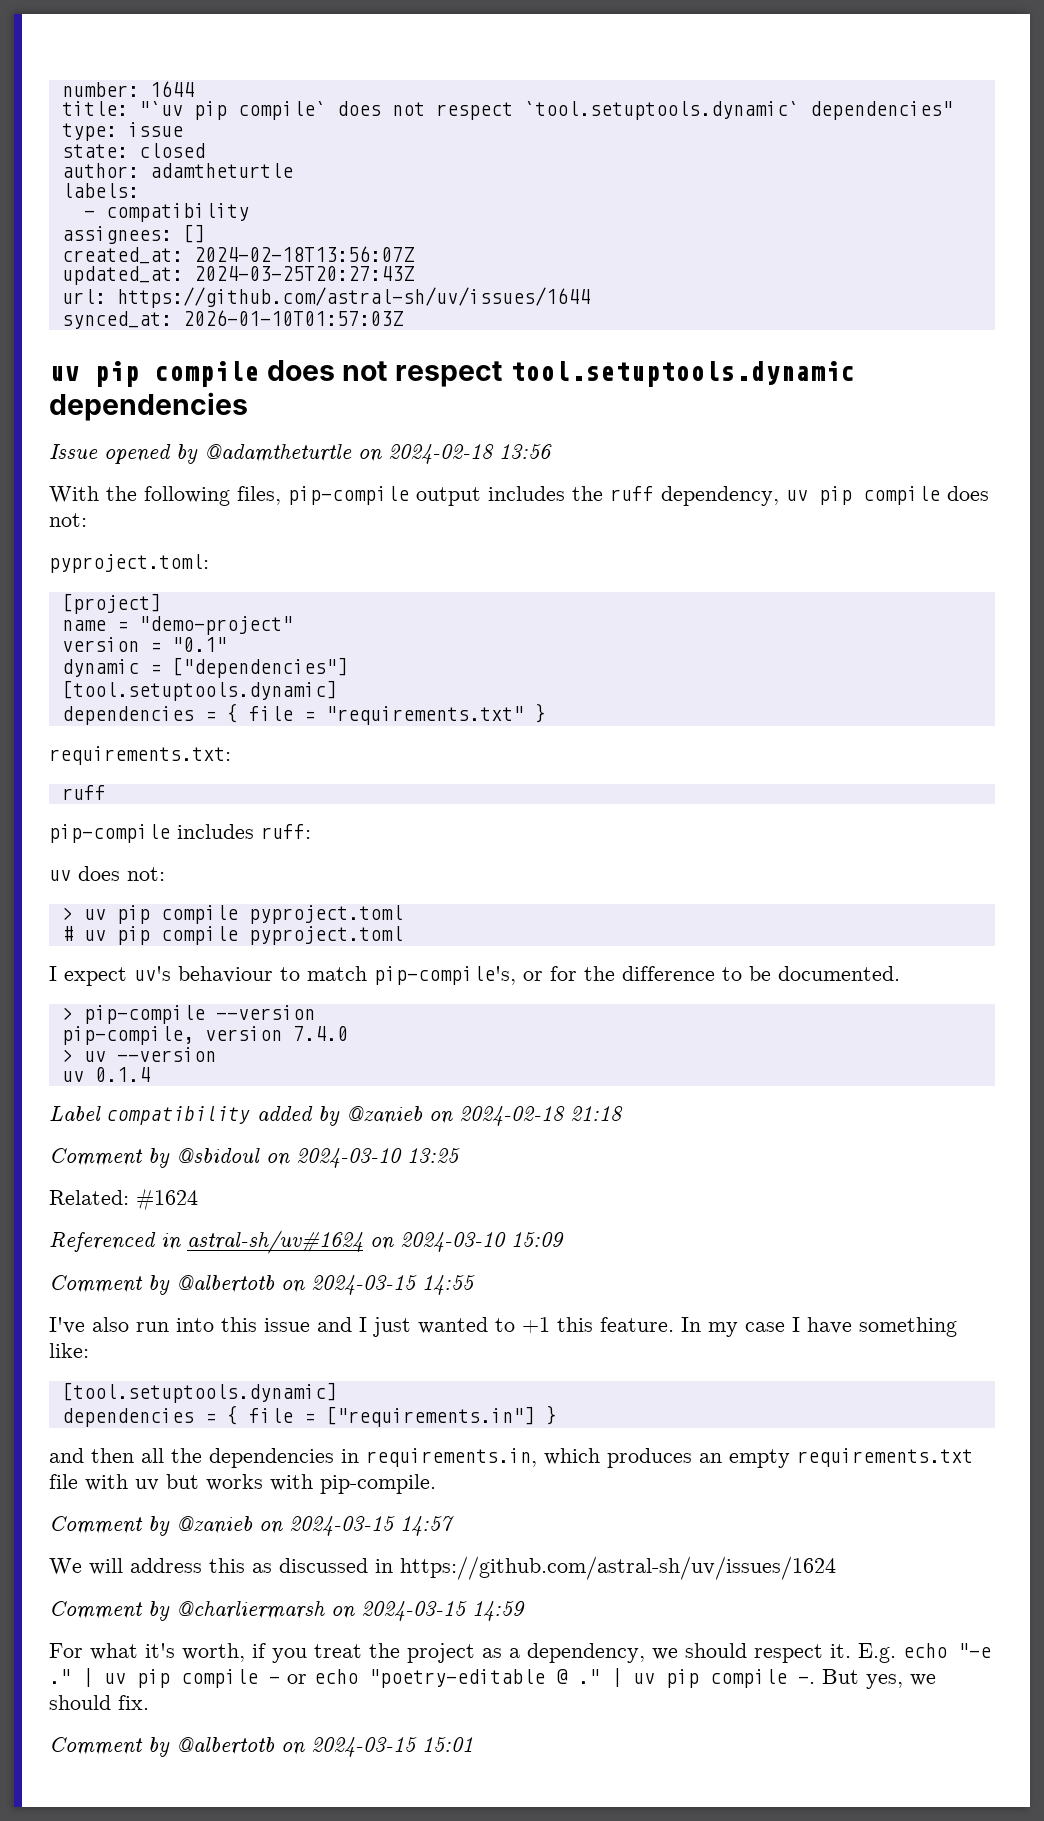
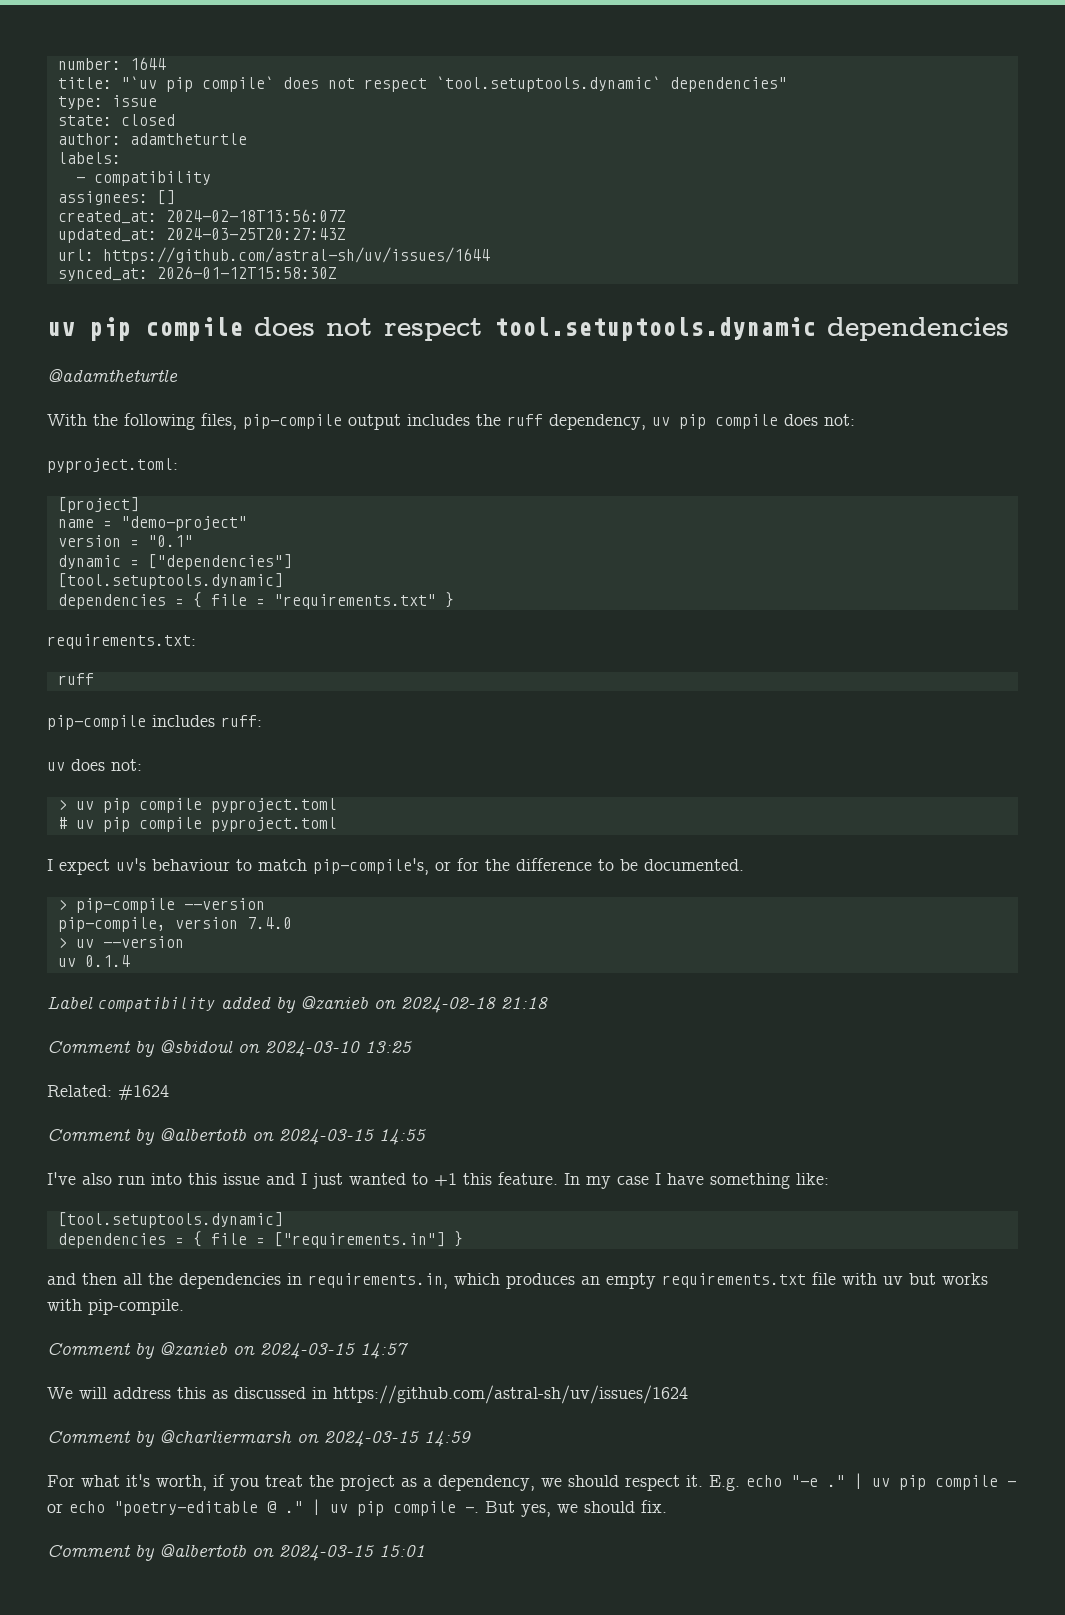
[182,310,403,326] 2026-01-10T01:57:03Z -> [156,266,337,279] 2026-01-12T15:58:30Z
[49,444,552,464] Issue opened by @adamtheturtle on 2024-02-18 13:56 -> [47,369,178,382] @adamtheturtle
[49,1230,564,1254] // Referenced in astral-sh/uv#1624 on 2024-03-10 15:09 -> (169, 1092) none

